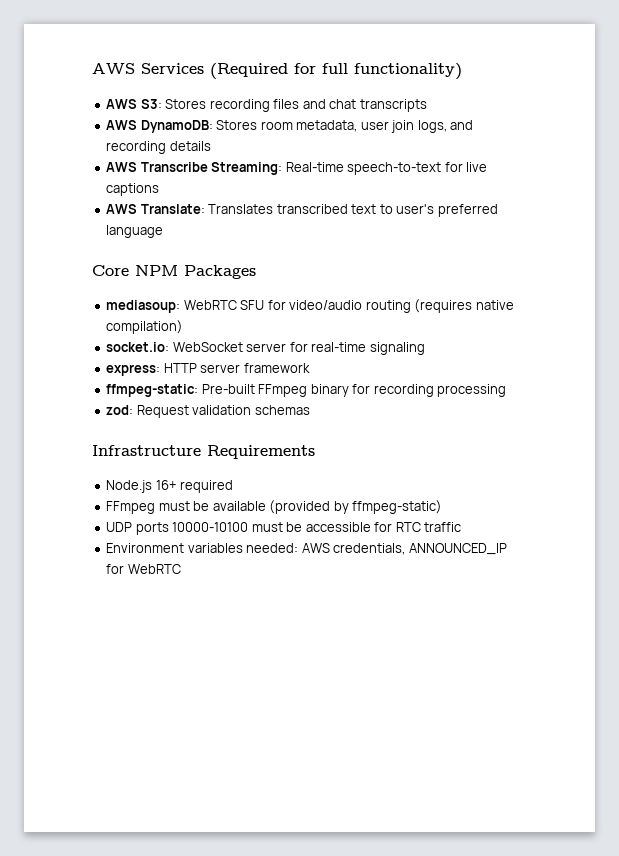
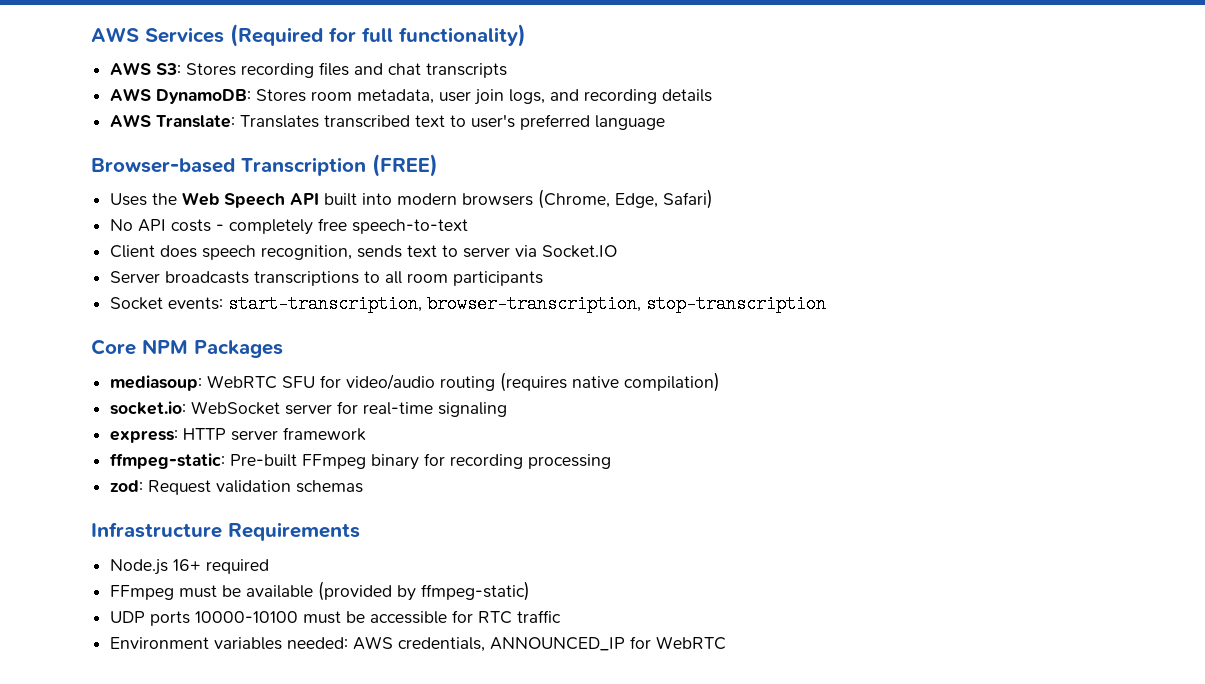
[106,162,488,175] [106,183,160,196] // AWS Transcribe Streaming: Real-time speech-to-text for live captions -> (713, 95) none
(164, 231) none -> [91,154,438,177] [110,189,714,209] [110,218,469,235] [110,245,618,260] [110,271,544,286] [110,295,827,313] // Browser-based Transcription (FREE) // Uses the Web Speech API built into modern browsers (Chrome, Edge, Safari) // No API costs - completely free speech-to-text // Client does speech recognition, sends text to server via Socket.IO // Server broadcasts transcriptions to all room participants // Socket events: start-transcription, browser-transcription, stop-transcription

